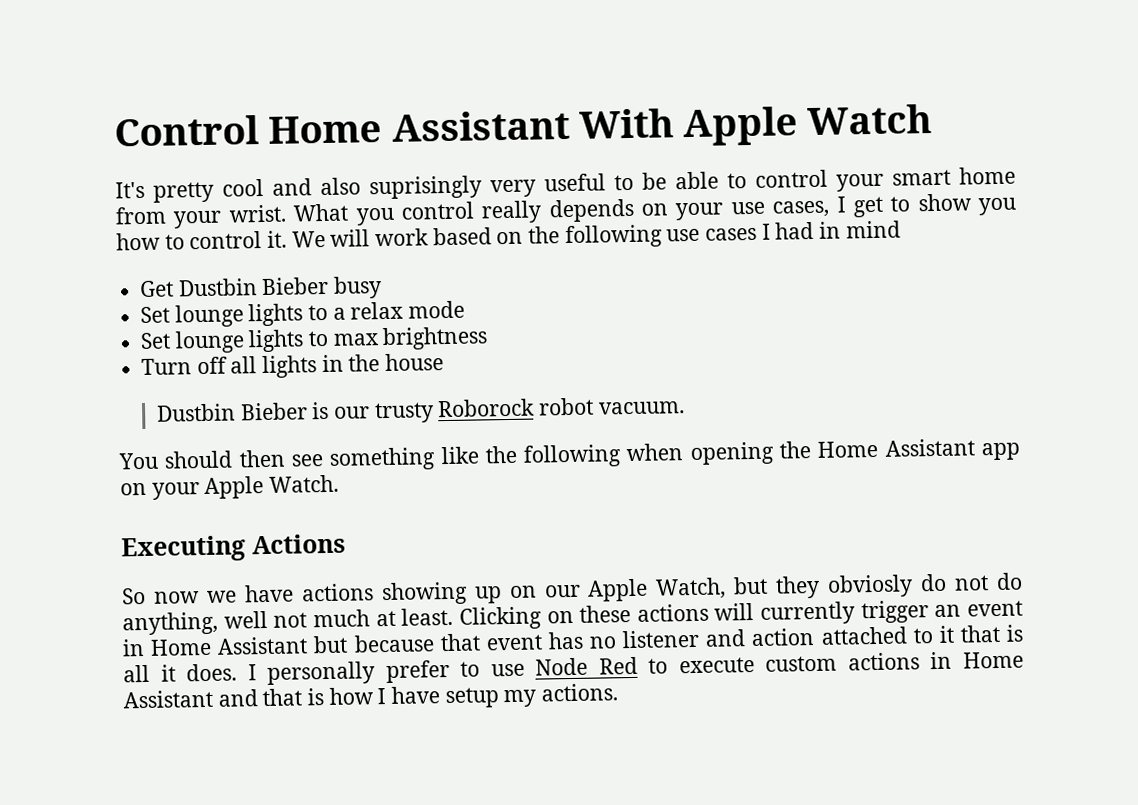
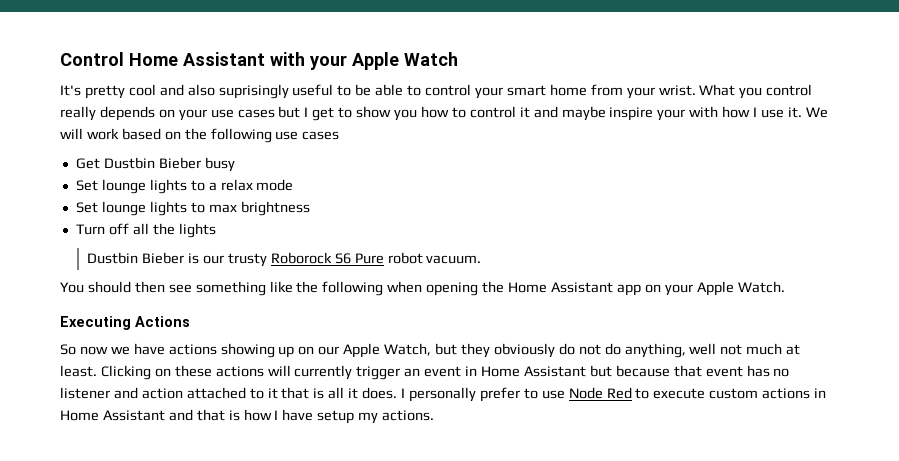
[578,108,674,139] With -> [270,52,347,70] with your
[490,179,536,198] very -> (289, 91) none
[772,200,830,218] cases, -> [237,106,301,118] cases but
(263, 240) none -> [519,106,785,121] it and maybe inspire your with how I use
[761,220,901,240] I had in mind -> (340, 135) none
[262,353,445,379] lights in the house -> [152,223,216,238] the lights
(536, 408) none -> [334,253,384,264] S6 Pure
[827,574,914,598] obviosly -> [493,343,555,358] obviously

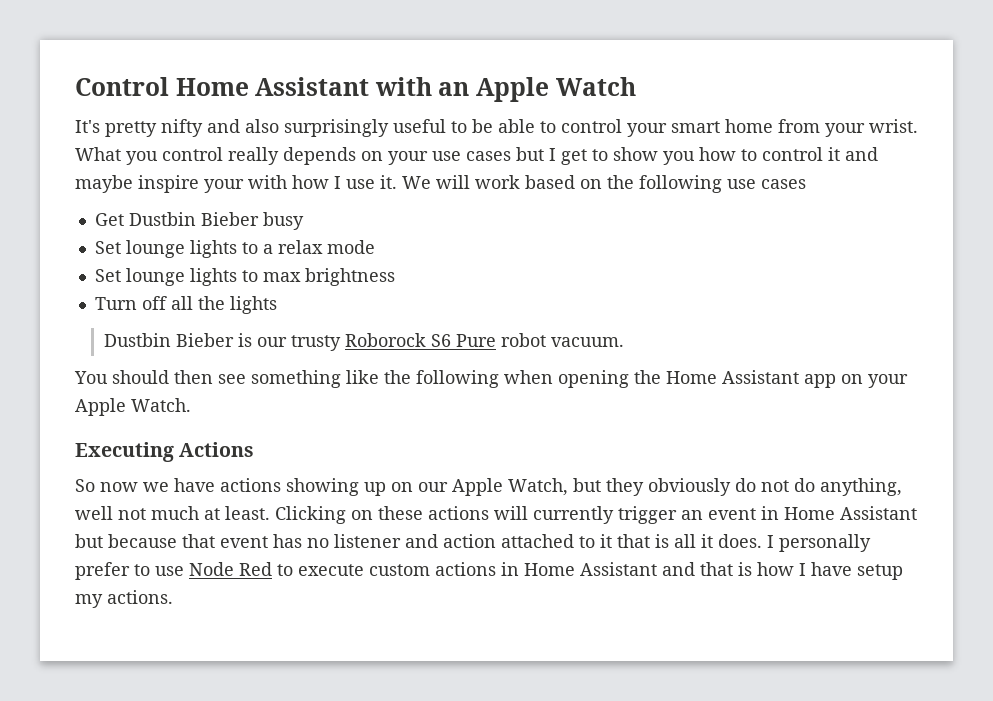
[309,55,347,70] your -> [438,82,470,96] an
[128,84,156,96] cool -> [161,119,203,137] nifty
[218,84,289,99] suprisingly -> [284,119,389,137] surprisingly

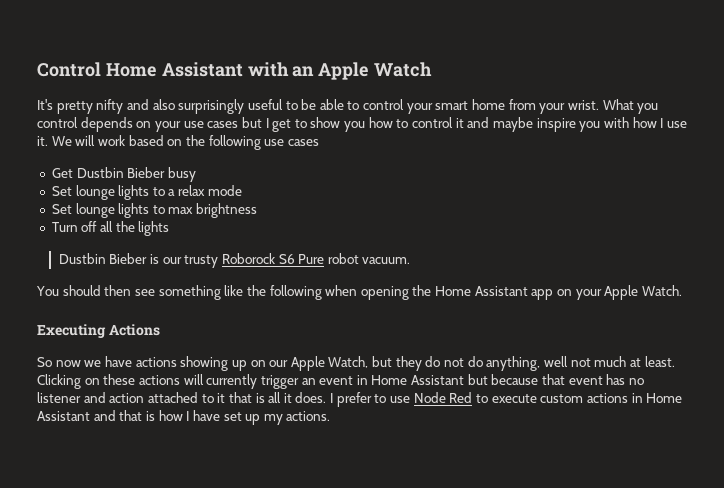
[228,147,279,165] really -> (78, 122) none
[204,179,244,193] your -> [579,121,601,132] you
[648,478,731,496] obviously -> (422, 363) none
[779,534,871,552] personally -> (334, 398) none
[857,564,903,580] setup -> [223,412,261,425] set up

